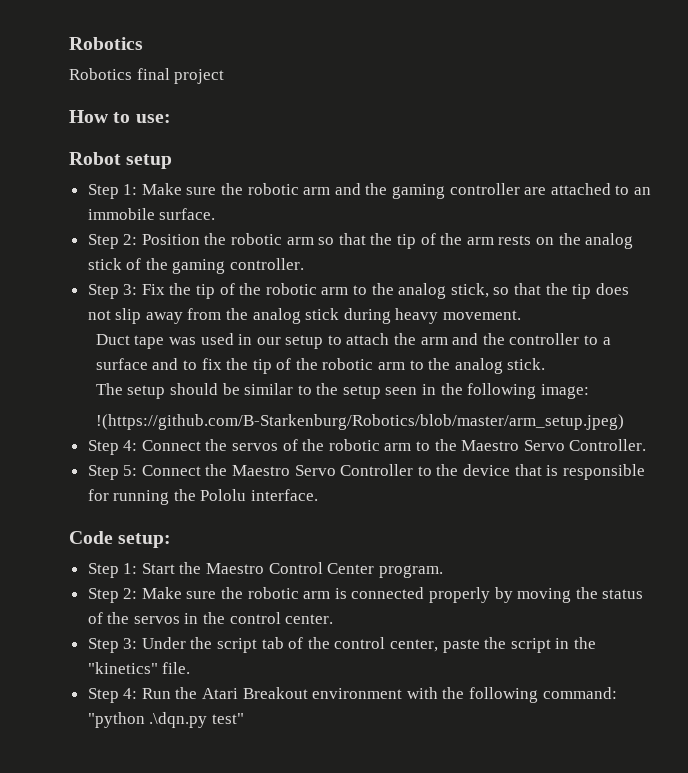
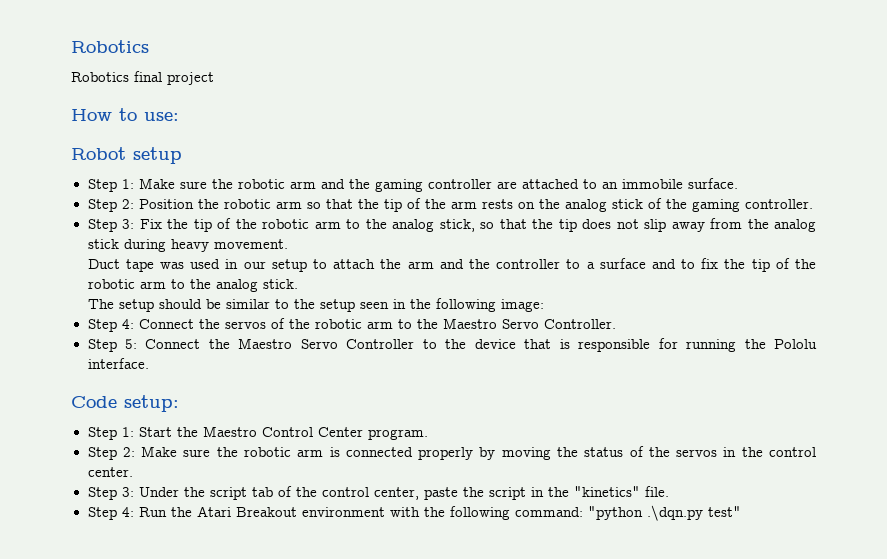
[95,414,624,430] // !(https://github.com/B-Starkenburg/Robotics/blob/master/arm_setup.jpeg) -> (544, 305) none

